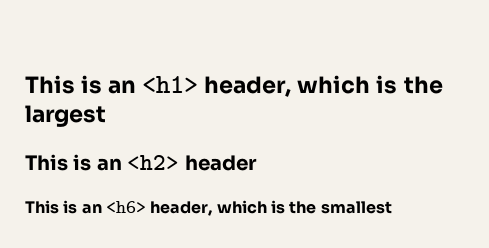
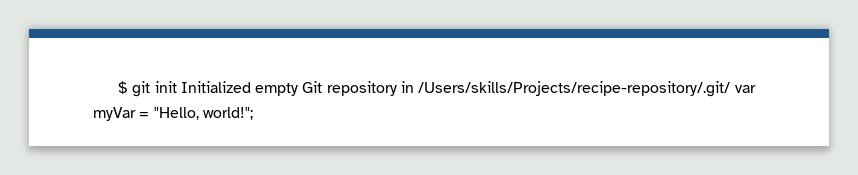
[25,75,443,97] [25,105,106,127] [25,154,257,171] [25,200,392,216] This is an <h1> header, which is the largest // This is an <h2> header // This is an <h6> header, which is the smallest -> [117,81,756,97] [93,107,253,121] $ git init Initialized empty Git repository in /Users/skills/Projects/recipe-repository/.git/ var myVar = "Hello, world!";

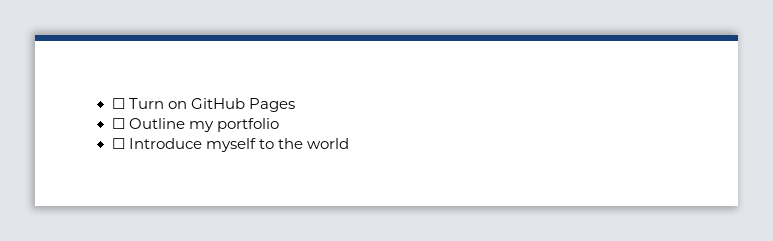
[117,81,756,97] [93,107,253,121] $ git init Initialized empty Git repository in /Users/skills/Projects/recipe-repository/.git/ var myVar = "Hello, world!"; -> [111,98,295,112] [111,118,279,132] [111,138,349,152] ☐ Turn on GitHub Pages // ☐ Outline my portfolio // ☐ Introduce myself to the world

